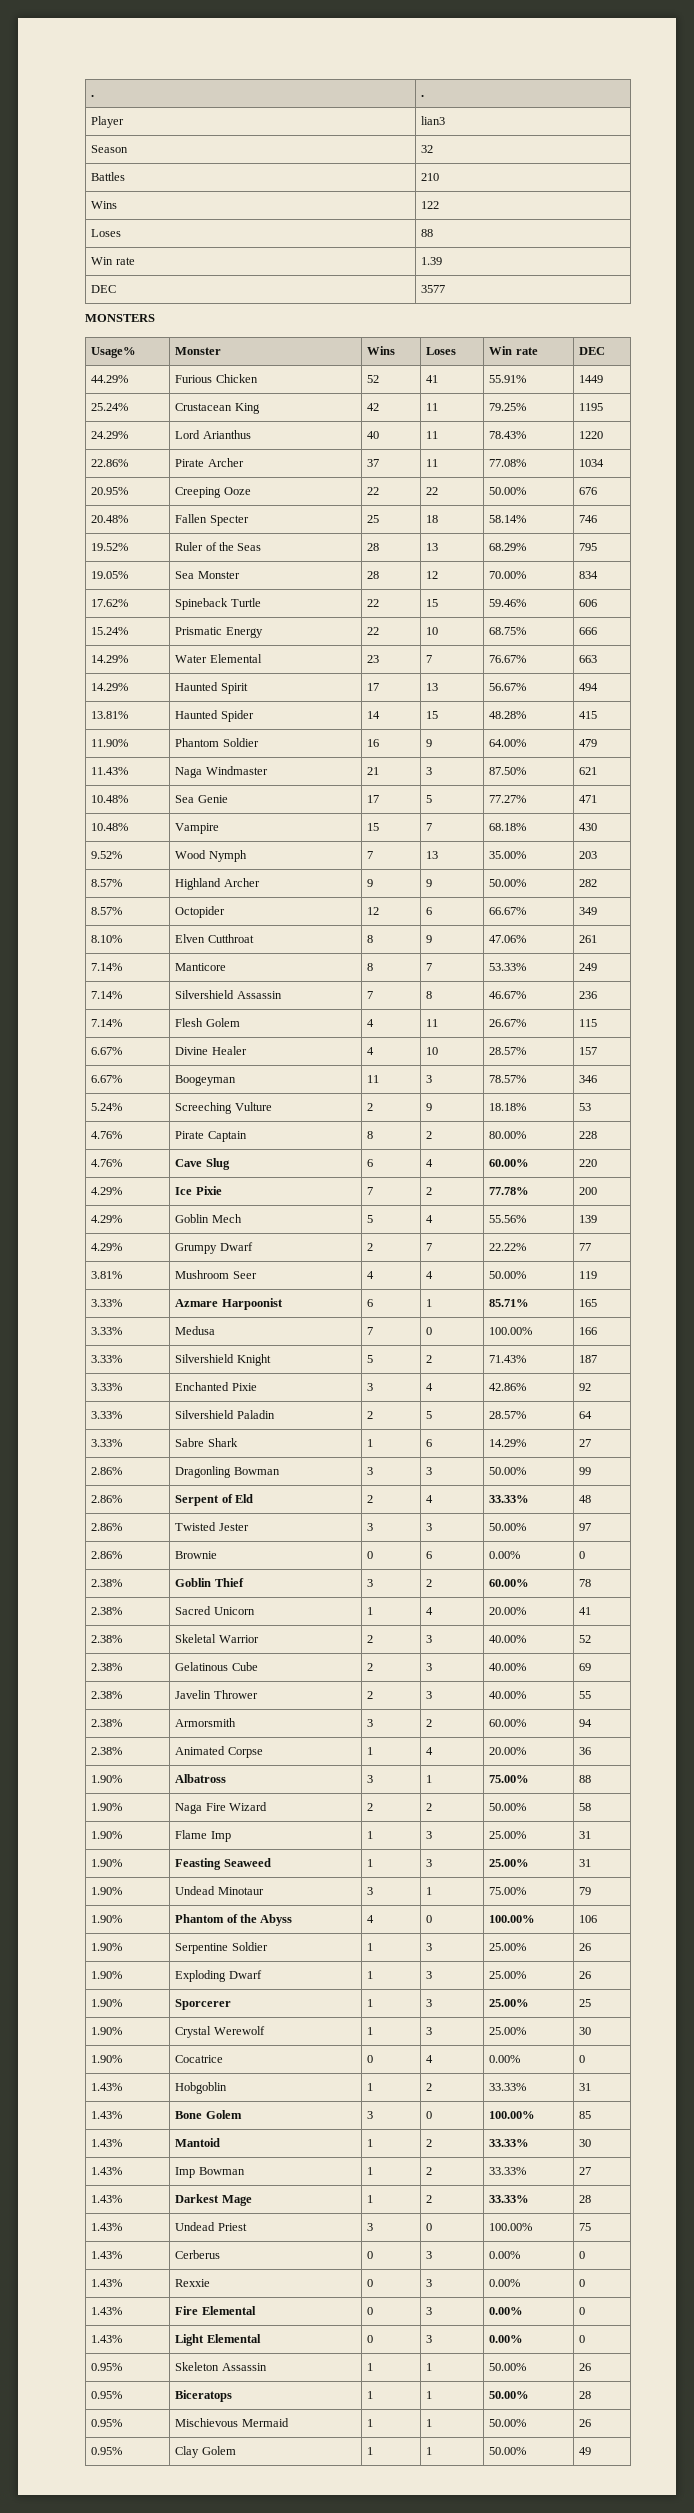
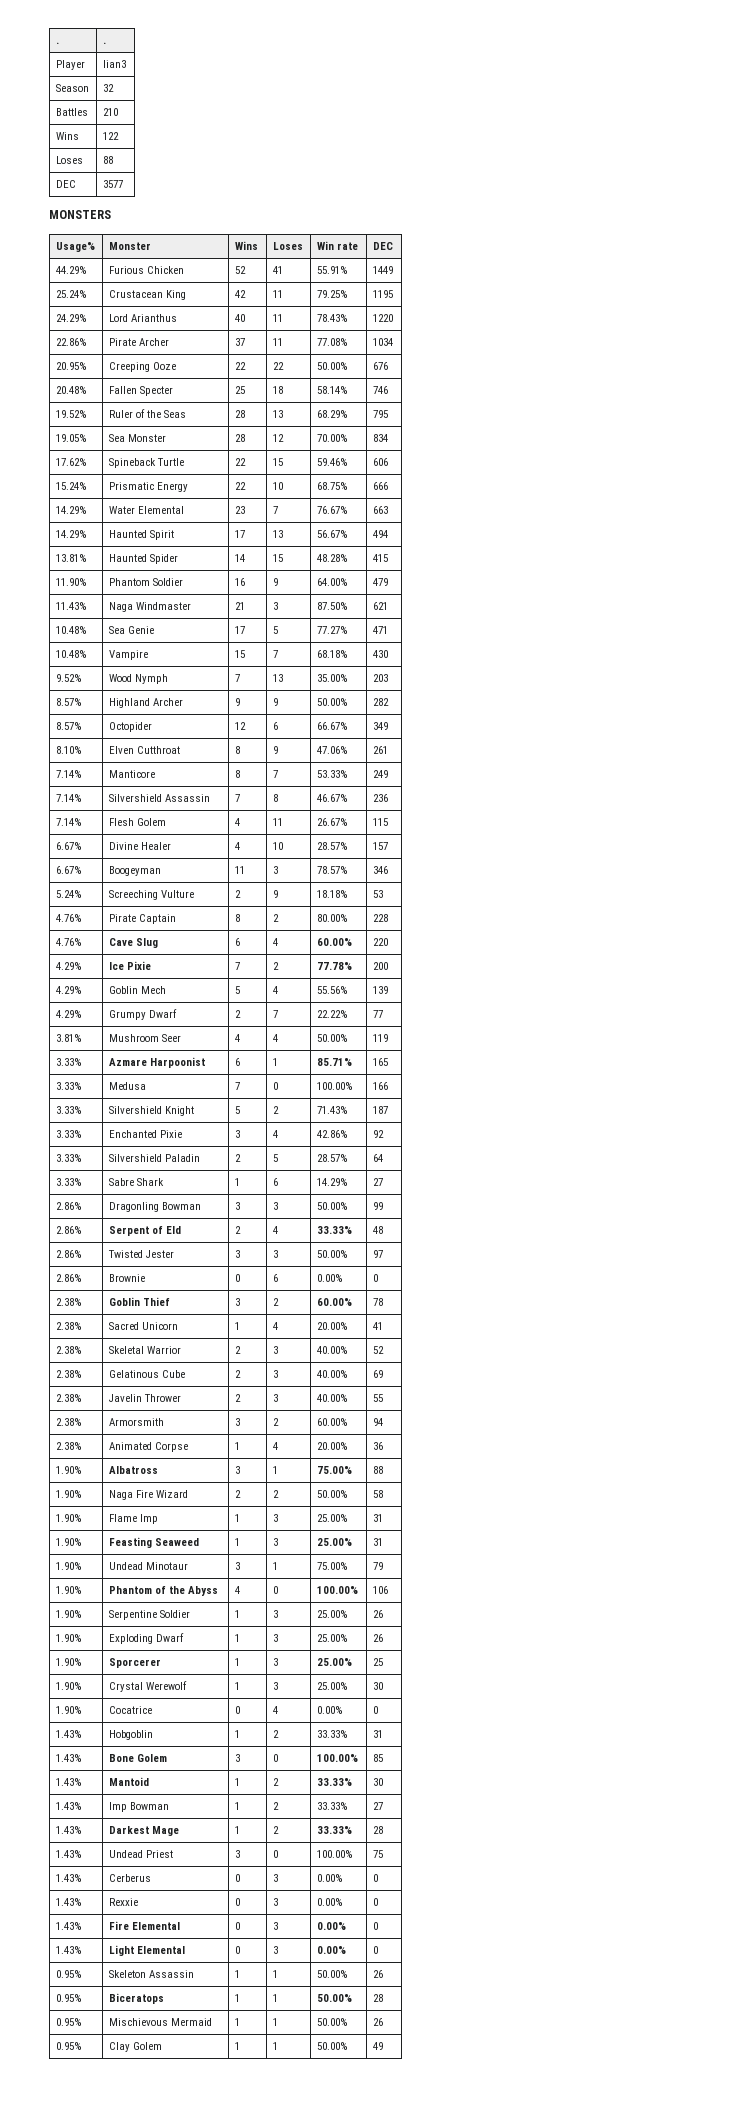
[91,257,135,265] [421,257,443,265] // Win rate | 1.39 -> (113, 160) none

